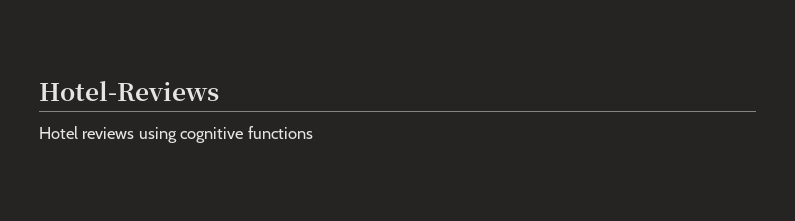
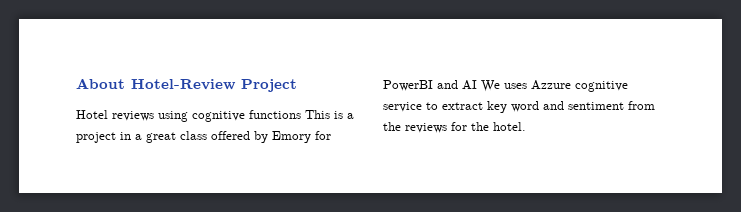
[39,81,219,101] Hotel-Reviews -> [76,78,297,92] About Hotel-Review Project
(313, 132) none -> [305,110,354,119] [76,131,331,143] [383,80,628,92] [383,101,655,113] [383,122,526,133] This is a project in a great class offered by Emory for PowerBI and AI We uses Azzure cognitive service to extract key word and sentiment from the reviews for the hotel.

